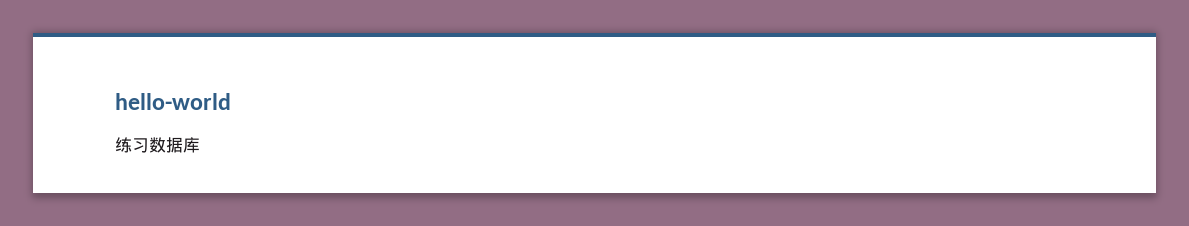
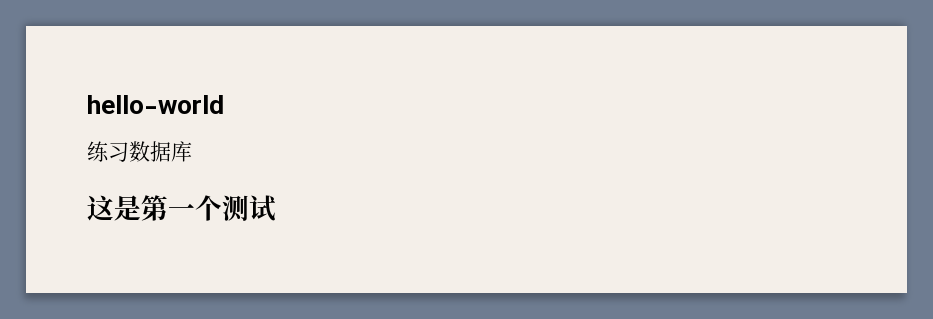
(200, 145) none -> [87,195,276,222] // 这是第一个测试

